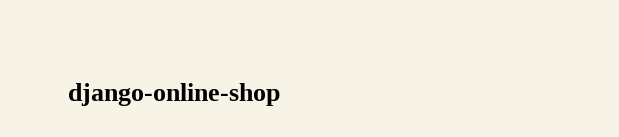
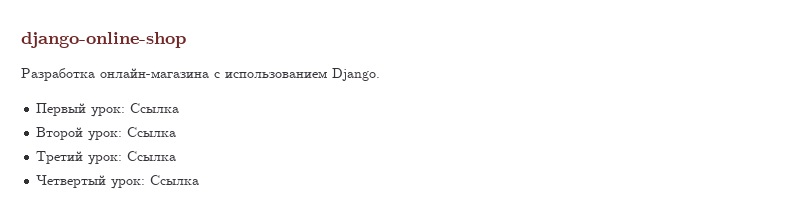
(280, 94) none -> [21,68,380,81] [36,103,180,117] [36,127,177,141] [36,151,177,165] [36,175,200,189] // Разработка онлайн-магазина с использованием Django. // Первый урок: Ссылка // Второй урок: Ссылка // Третий урок: Ссылка // Четвертый урок: Ссылка

